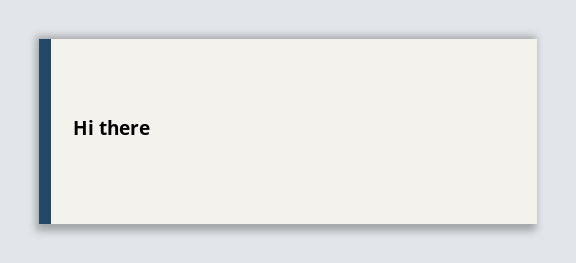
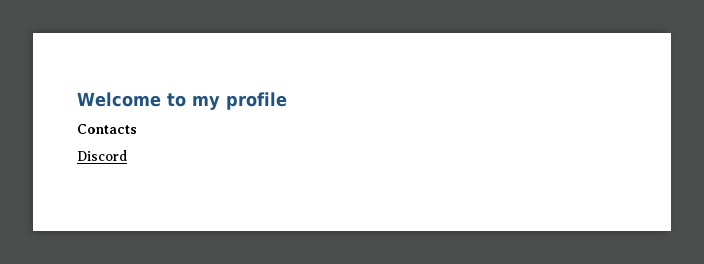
[73,120,151,135] Hi there -> [77,92,287,110] [77,124,137,134] [77,150,127,161] Welcome to my profile // Contacts // Discord

